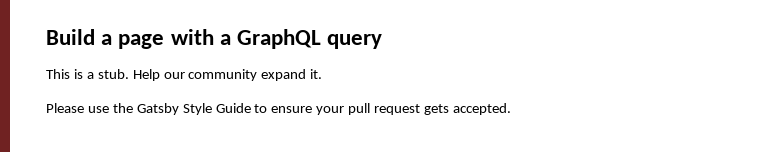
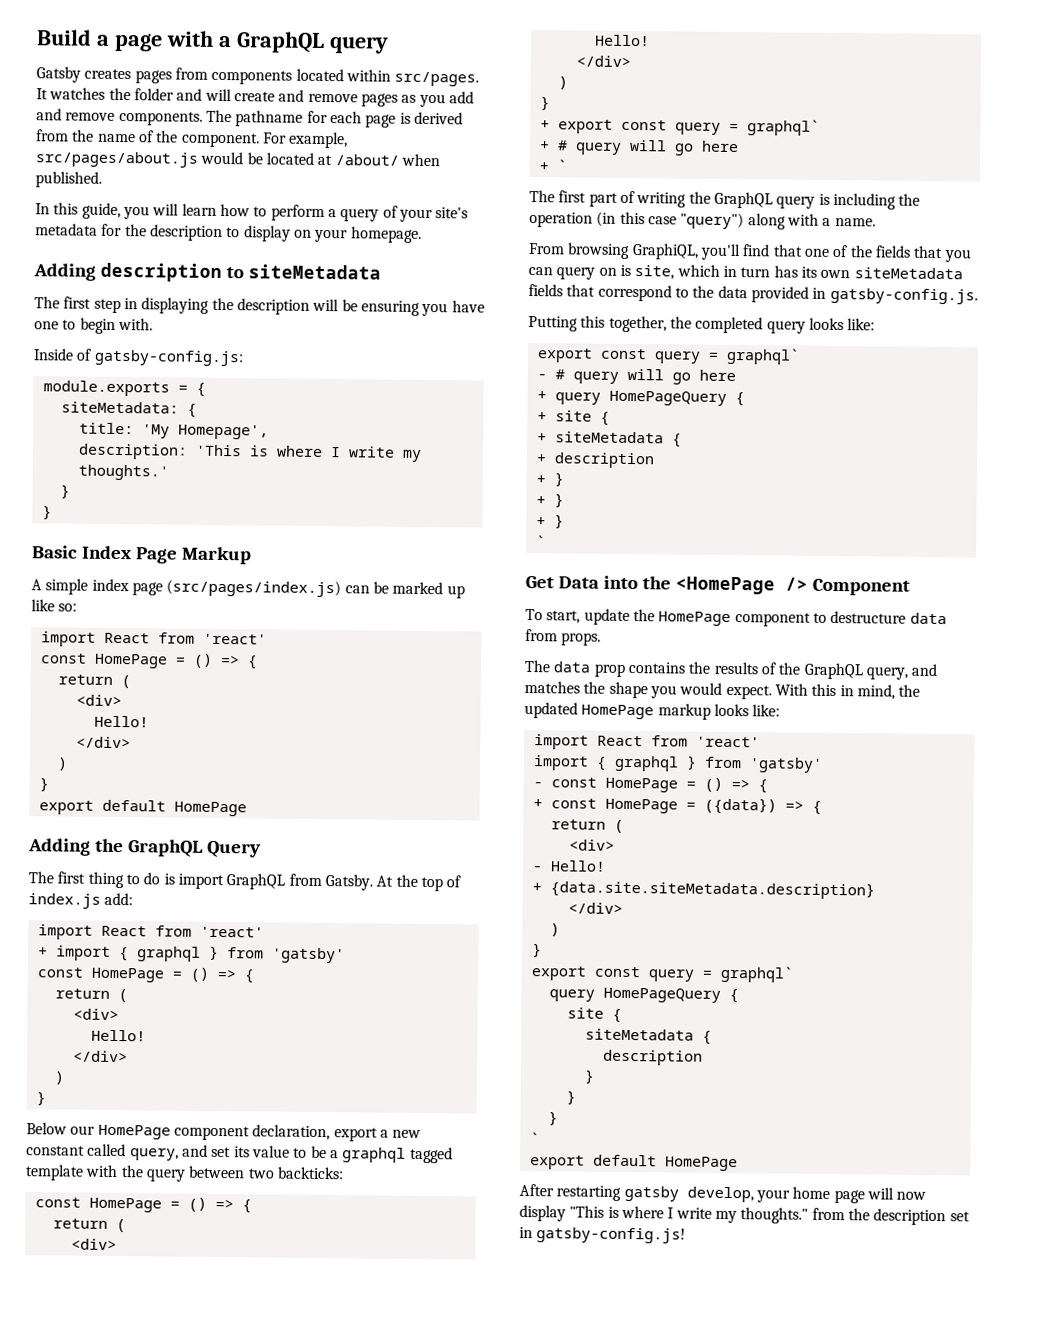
[46,69,323,81] [46,103,511,115] This is a stub. Help our community expand it. // Please use the Gatsby Style Guide to ensure your pull request gets accepted. -> [36,66,480,87] [36,87,474,108] [36,108,463,128] [36,129,349,149] [35,151,440,168] [35,171,102,188] [35,202,469,223] [35,223,422,243] [33,262,381,282] [34,296,485,317] [34,317,153,334] [33,348,244,367] [42,380,206,397] [60,401,197,418] [78,422,269,440] [77,443,422,462] [77,464,169,481] [59,484,70,499] [41,505,52,520] [31,545,252,565] [31,578,465,599] [31,599,78,612] [40,631,267,647] [39,653,258,670] [57,674,131,689] [75,694,122,707] [93,715,149,728] [75,736,131,749] [56,757,68,771] [38,777,49,792] [38,799,247,817] [28,838,261,858] [28,871,462,892] [28,892,134,909] [37,924,264,940] [37,945,345,964] [36,967,254,984] [54,988,128,1003] [72,1008,119,1021] [90,1029,146,1042] [72,1050,128,1063] [53,1071,64,1085] [35,1091,46,1106] [26,1122,422,1142] [26,1143,453,1164] [25,1164,344,1182] [34,1197,252,1214] [52,1218,126,1233] [70,1238,117,1251] [594,34,650,47] [575,55,631,67] [557,76,568,90] [539,96,550,111] [539,119,820,136] [538,139,739,156] [538,159,567,172] [529,190,921,210] [529,211,876,230] [528,242,972,263] [528,264,963,280] [528,283,978,305] [528,315,876,334] [536,347,800,365] [536,368,736,385] [536,390,745,407] [536,410,610,426] [536,431,682,448] [535,452,655,469] [535,472,564,487] [535,493,564,508] [535,514,564,529] [535,535,546,548] [525,575,910,596] [525,608,947,627] [525,628,602,646] [524,659,938,680] [524,680,921,700] [524,701,781,720] [533,734,760,750] [532,755,823,773] [532,777,768,794] [532,797,822,815] [550,819,624,833] [568,839,615,851] [531,860,606,872] [531,880,875,900] [567,902,623,914] [549,923,560,937] [531,943,542,958] [530,965,794,983] [548,987,739,1004] [566,1007,622,1023] [584,1028,712,1045] [602,1049,703,1066] [583,1069,595,1084] [565,1090,576,1105] [547,1111,558,1126] [529,1132,540,1145] [529,1154,738,1172] [519,1183,927,1204] [519,1204,970,1226] [519,1226,687,1244] Gatsby creates pages from components located within src/pages. It watches the folder and will create and remove pages as you add and remove components. The pathname for each page is derived from the name of the component. For example, src/pages/about.js would be located at /about/ when published. // In this guide, you will learn how to perform a query of your site's metadata for the description to display on your homepage. // Adding description to siteMetadata // The first step in displaying the description will be ensuring you have one to begin with. // Inside of gatsby-config.js: // module.exports = { // siteMetadata: { // title: 'My Homepage', // description: 'This is where I write my thoughts.' // } // } // Basic Index Page Markup // A simple index page (src/pages/index.js) can be marked up like so: // import React from 'react' // const HomePage = () => { // return ( // <div> // Hello! // </div> // ) // } // export default HomePage // Adding the GraphQL Query // The first thing to do is import GraphQL from Gatsby. At the top of index.js add: // import React from 'react' // + import { graphql } from 'gatsby' // const HomePage = () => { // return ( // <div> // Hello! // </div> // ) // } // Below our HomePage component declaration, export a new constant called query, and set its value to be a graphql tagged template with the query between two backticks: // const HomePage = () => { // return ( // <div> // Hello! // </div> // ) // } // + export const query = graphql` // + # query will go here // + ` // The first part of writing the GraphQL query is including the operation (in this case "query") along with a name. // From browsing GraphiQL, you'll find that one of the fields that you can query on is site, which in turn has its own siteMetadata fields that correspond to the data provided in gatsby-config.js. // Putting this together, the completed query looks like: // export const query = graphql` // - # query will go here // + query HomePageQuery { // + site { // + siteMetadata { // + description // + } // + } // + } // ` // Get Data into the <HomePage /> Component // To start, update the HomePage component to destructure data from props. // The data prop contains the results of the GraphQL query, and matches the shape you would expect. With this in mind, the updated HomePage markup looks like: // import React from 'react' // import { graphql } from 'gatsby' // - const HomePage = () => { // + const HomePage = ({data}) => { // return ( // <div> // - Hello! // + {data.site.siteMetadata.description} // </div> // ) // } // export const query = graphql` // query HomePageQuery { // site { // siteMetadata { // description // } // } // } // ` // export default HomePage // After restarting gatsby develop, your home page will now display "This is where I write my thoughts." from the description set in gatsby-config.js!

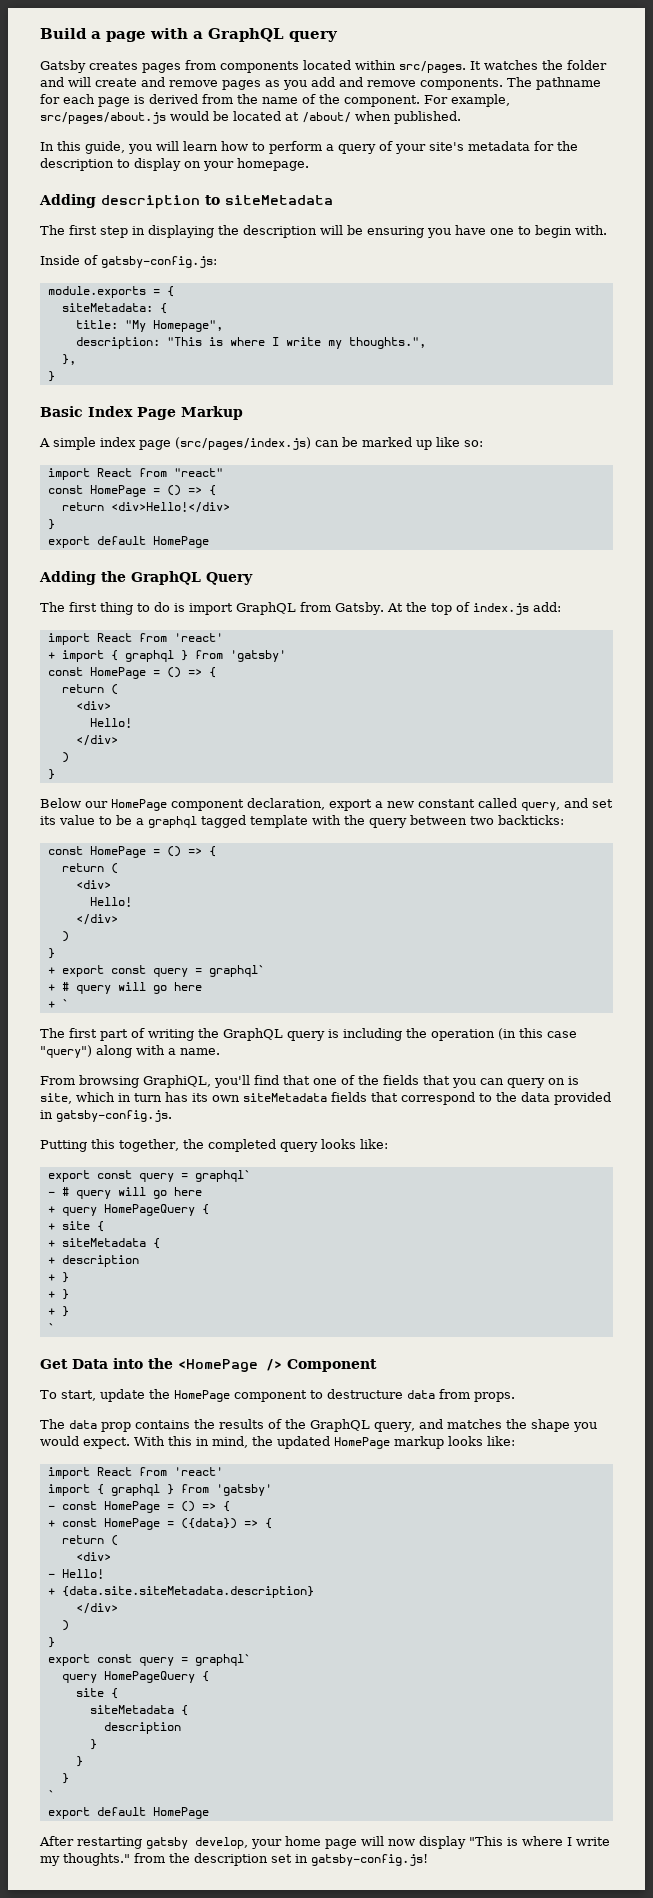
[141,424,269,440] 'My Homepage', -> [124,320,223,332] "My Homepage",
[194,444,422,462] [77,464,169,481] [59,484,70,499] 'This is where I write my thoughts.' // } -> [166,337,426,349] [61,354,76,365] "This is where I write my thoughts.", // },
[202,633,267,645] [39,653,258,670] [57,674,131,689] [75,694,122,707] [93,715,149,728] [75,736,131,749] [56,757,68,771] 'react' // const HomePage = () => { // return ( // <div> // Hello! // </div> // ) -> [173,468,223,477] [47,485,216,497] [61,502,230,513] "react" // const HomePage = () => { // return <div>Hello!</div>

